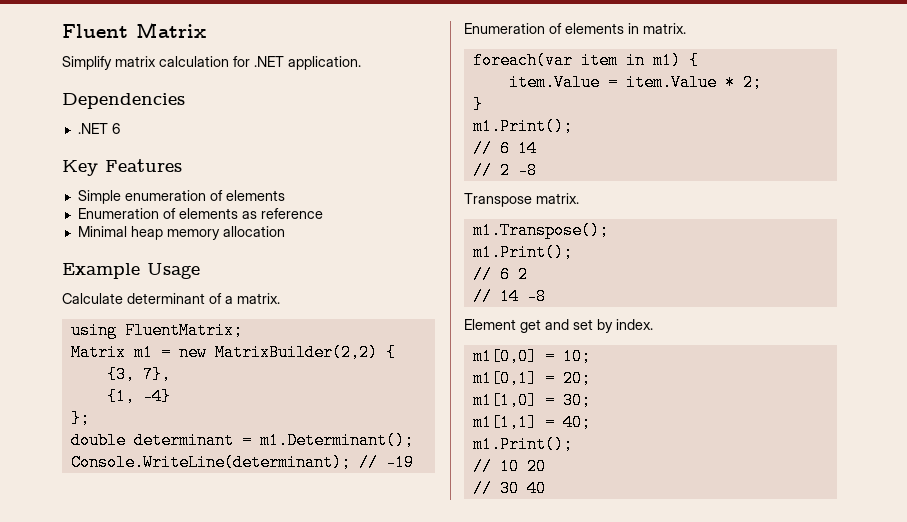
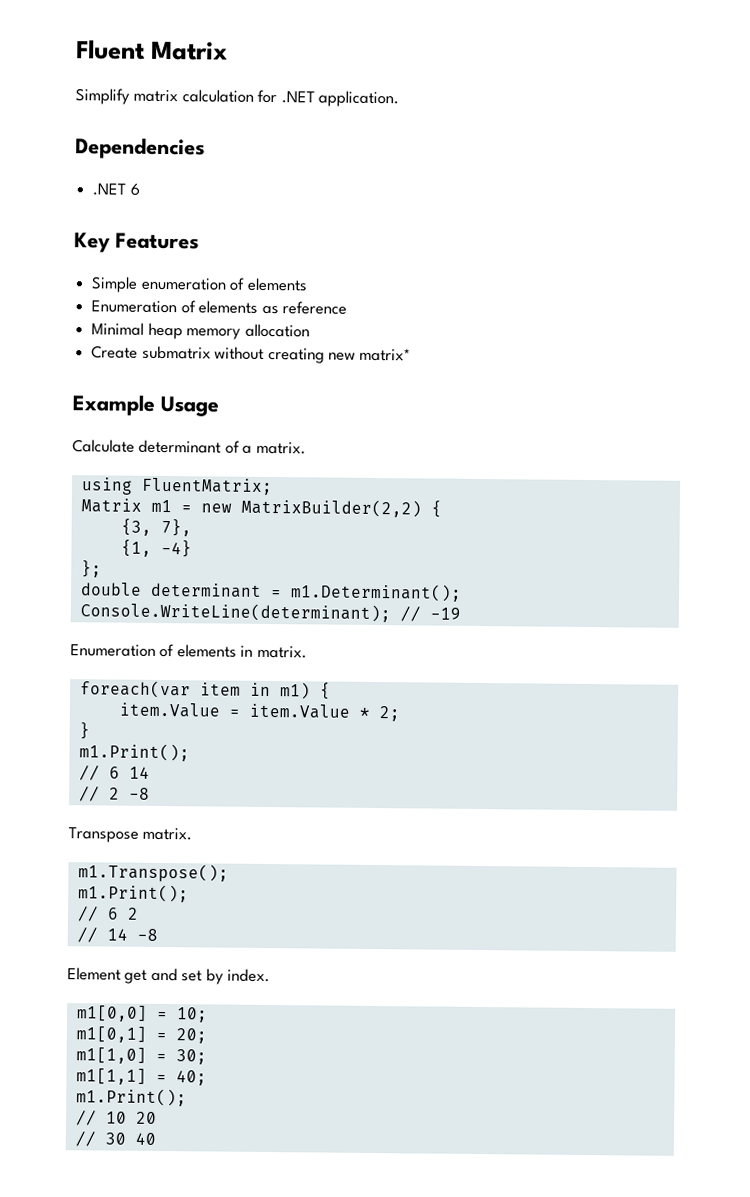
(285, 231) none -> [91,345,412,364] // Create submatrix without creating new matrix*

